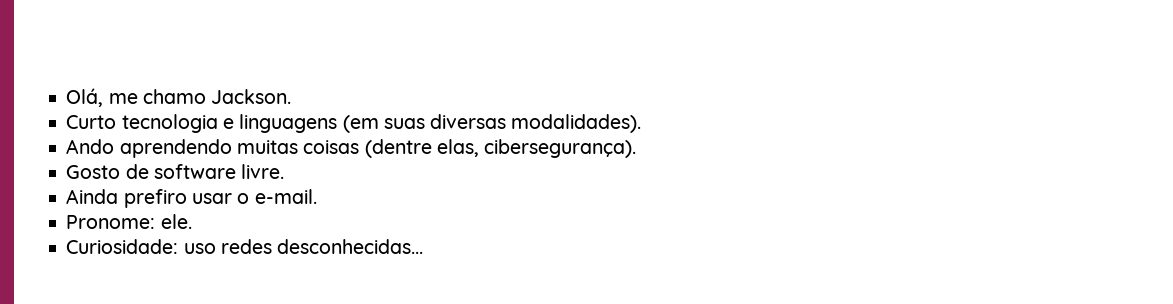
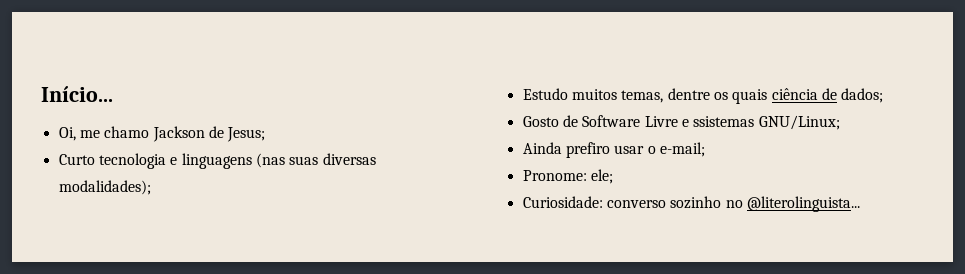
[66,88,292,107] Olá, me chamo Jackson. -> [41,86,113,102] [58,126,266,142] Início... // Oi, me chamo Jackson de Jesus;
[342,115,379,133] (em -> [255,153,285,168] (nas
[511,114,642,133] [66,139,637,158] [66,164,285,179] modalidades). // Ando aprendendo muitas coisas (dentre elas, cibersegurança). // Gosto de software livre. -> [58,180,151,195] [522,88,884,104] [522,115,840,130] modalidades); // Estudo muitos temas, dentre os quais ciência de dados; // Gosto de Software Livre e ssistemas GNU/Linux;
[254,189,317,204] e-mail. -> [659,142,705,157] e-mail;
[160,214,192,229] ele. -> [590,169,613,184] ele;
[183,239,424,254] uso redes desconhecidas... -> [606,196,860,212] converso sozinho no @literolinguista...

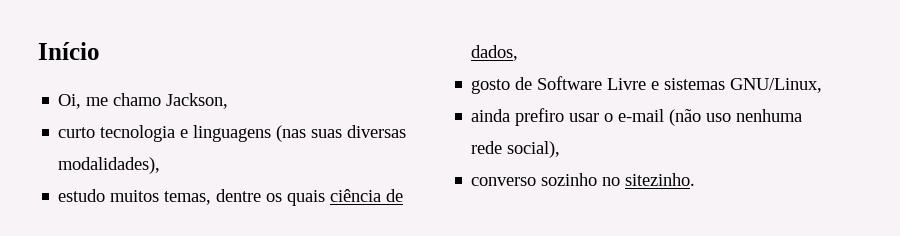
[41,86,113,102] Início... -> [38,42,100,60] Início
[152,126,266,142] [58,154,95,165] Jackson de Jesus; // Curto -> [166,93,229,109] [58,127,96,138] Jackson, // curto
[58,180,151,195] [522,88,568,100] modalidades); // Estudo -> [58,157,161,174] [58,189,106,202] modalidades), // estudo
[841,88,884,103] [522,116,559,127] dados; // Gosto -> [471,45,519,61] [471,79,511,94] dados, // gosto
[693,115,840,130] [522,142,705,158] [522,169,613,184] [522,196,603,208] ssistemas GNU/Linux; // Ainda prefiro usar o e-mail; // Pronome: ele; // Curiosidade: -> [664,78,823,93] [471,108,803,126] [471,141,561,158] sistemas GNU/Linux, // ainda prefiro usar o e-mail (não uso nenhuma rede social), //
[746,196,860,212] @literolinguista... -> [625,173,696,186] sitezinho.

